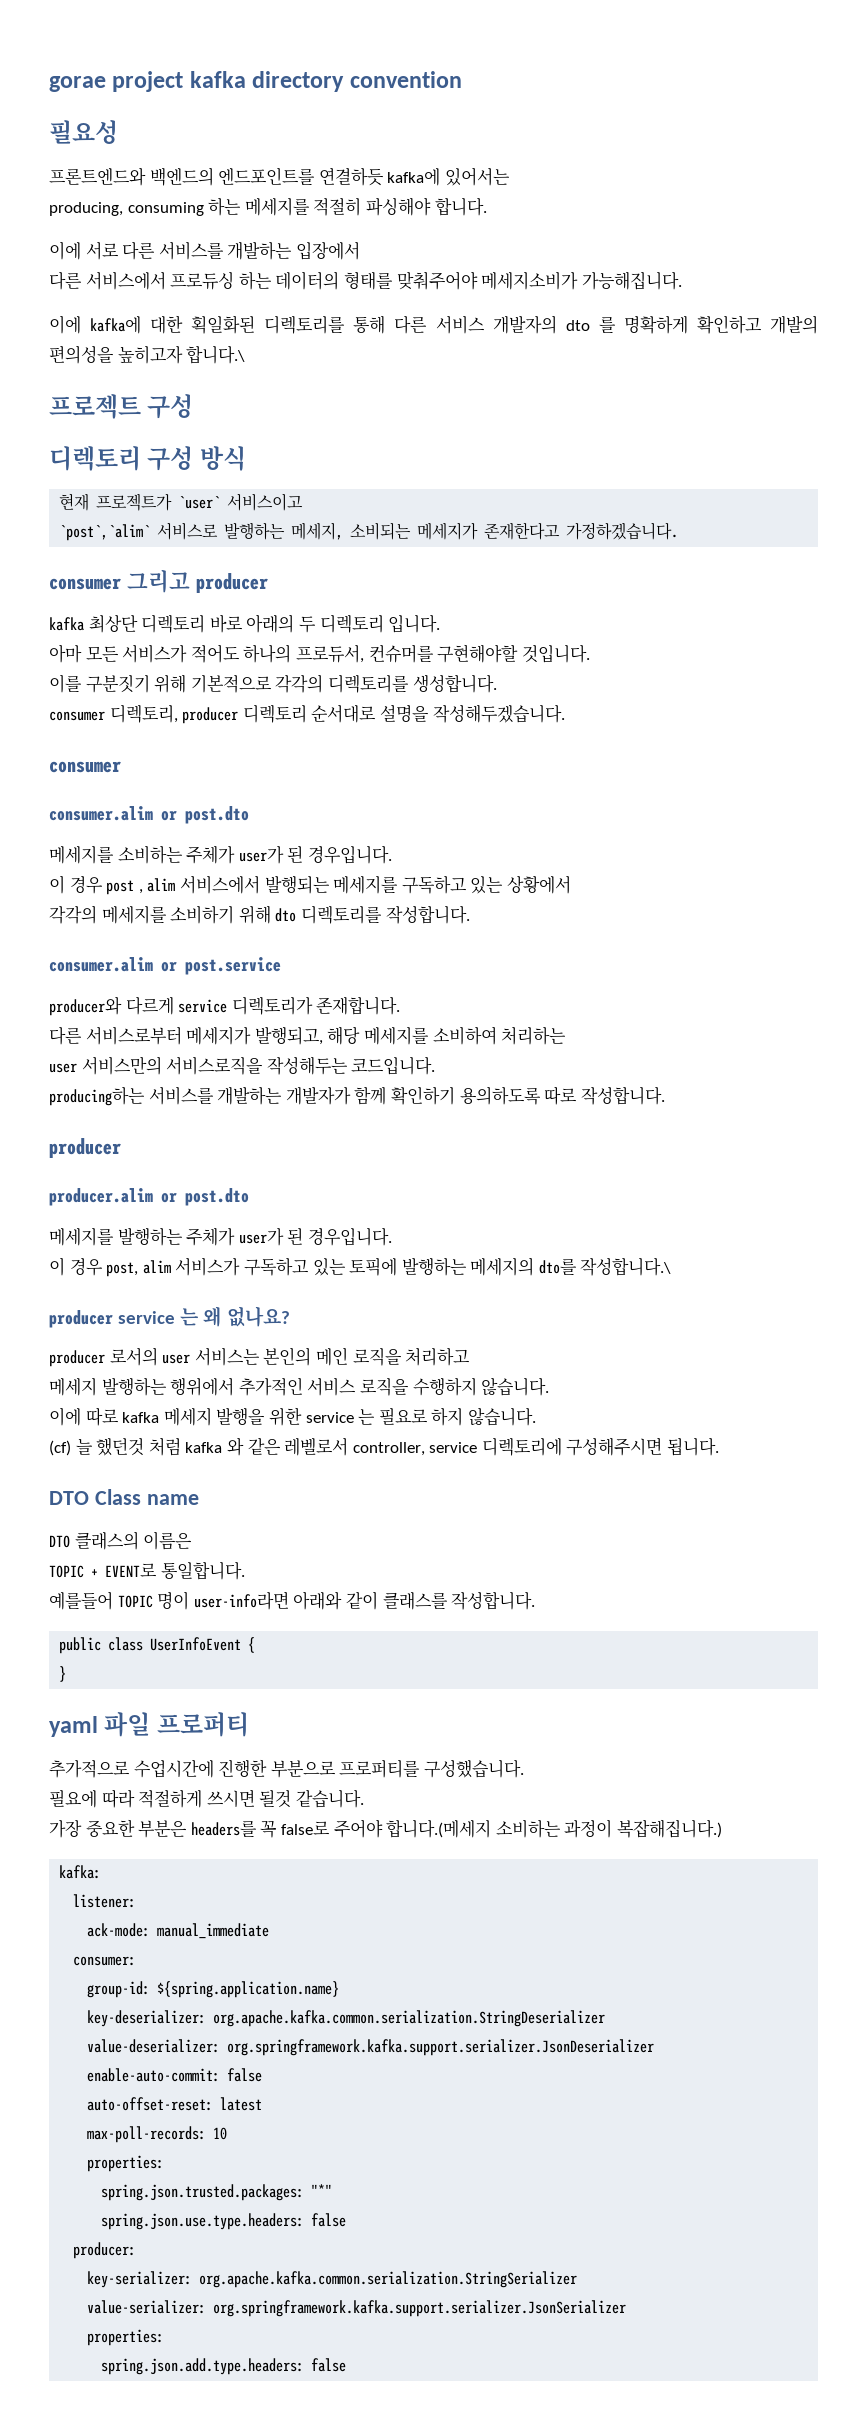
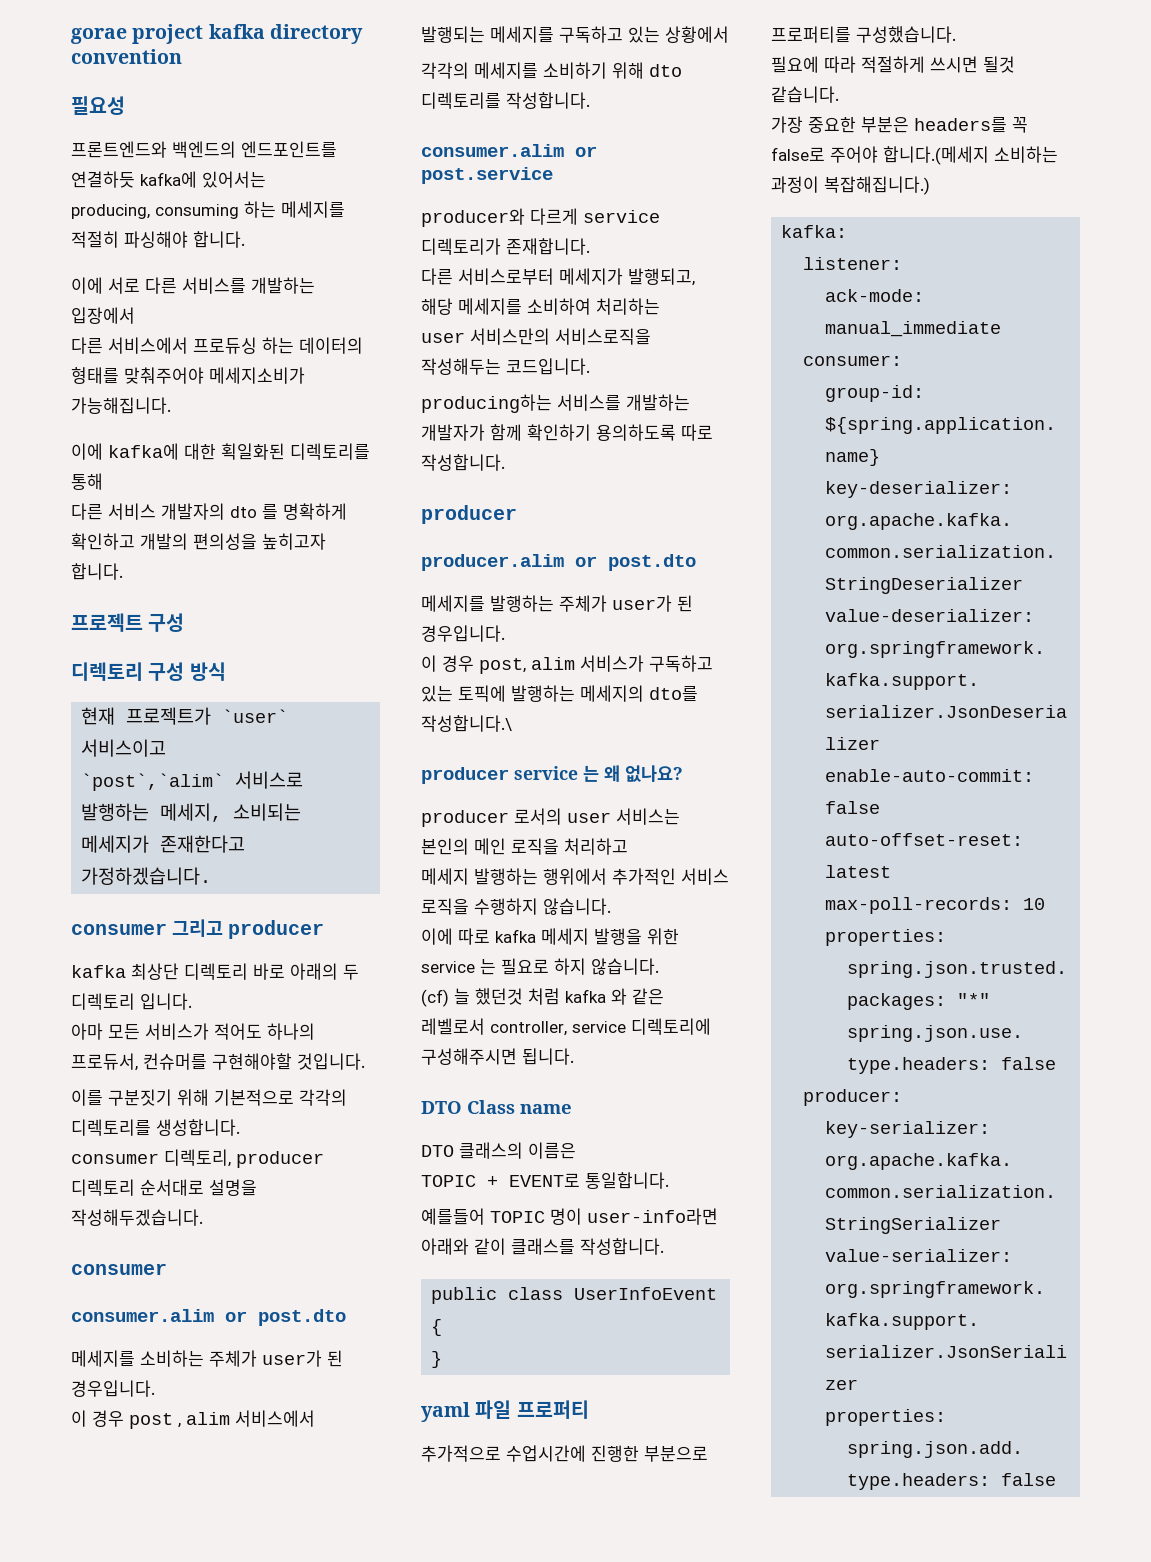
(386, 324) none -> (103, 481) //
[186,346,246,364] 합니다.\ -> [71,563,123,580] 합니다.

